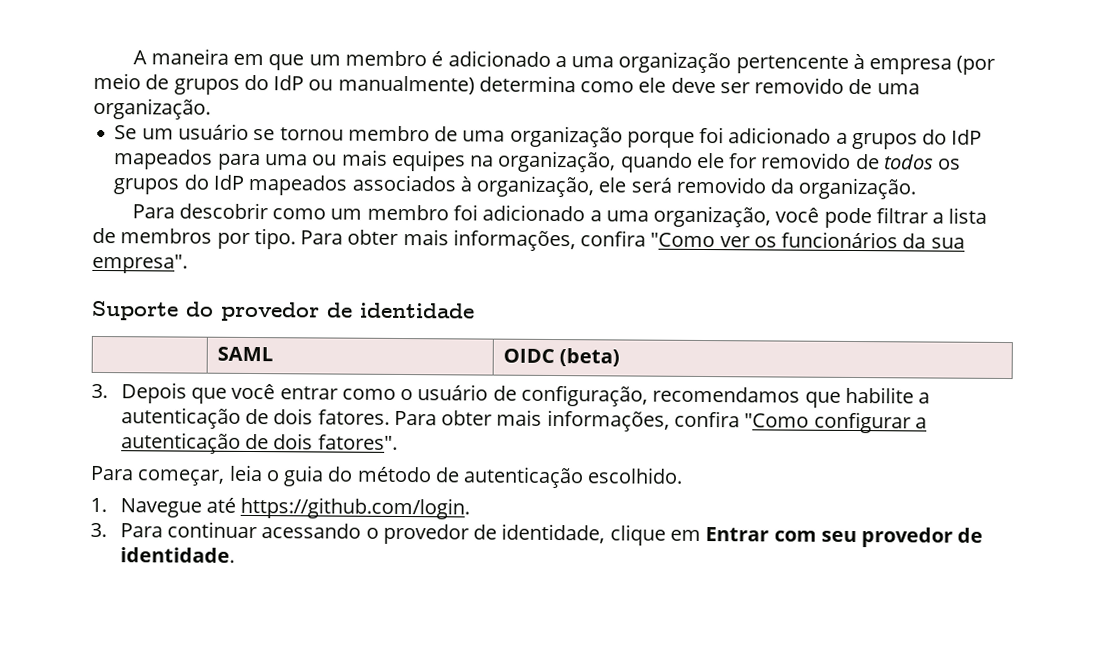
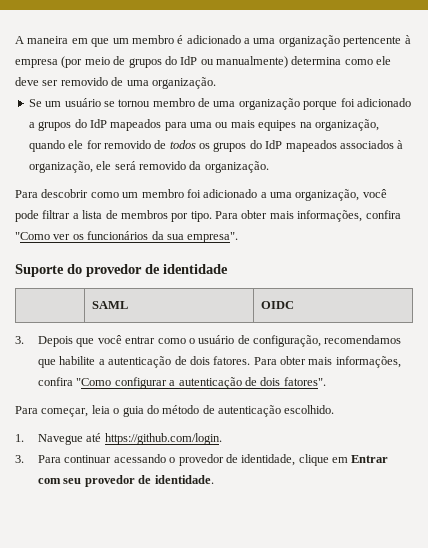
[559,348,621,367] (beta) -> (294, 305) none

